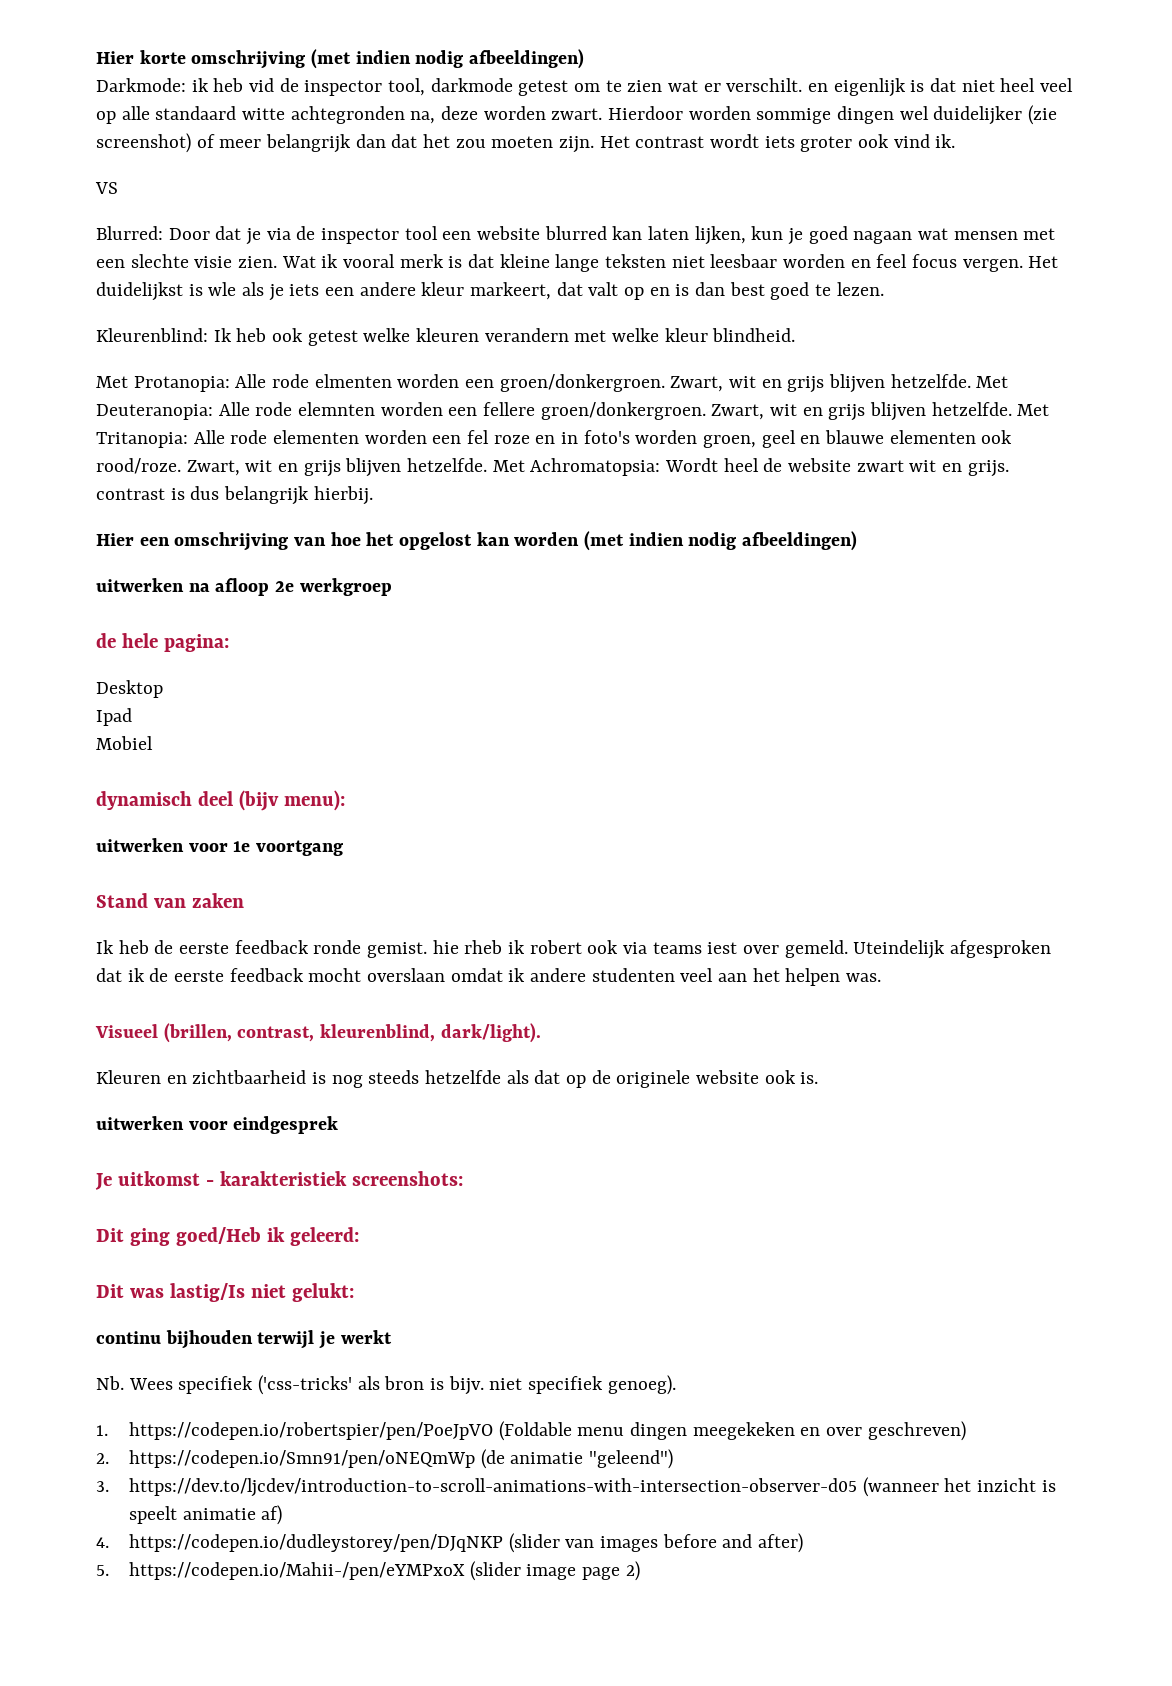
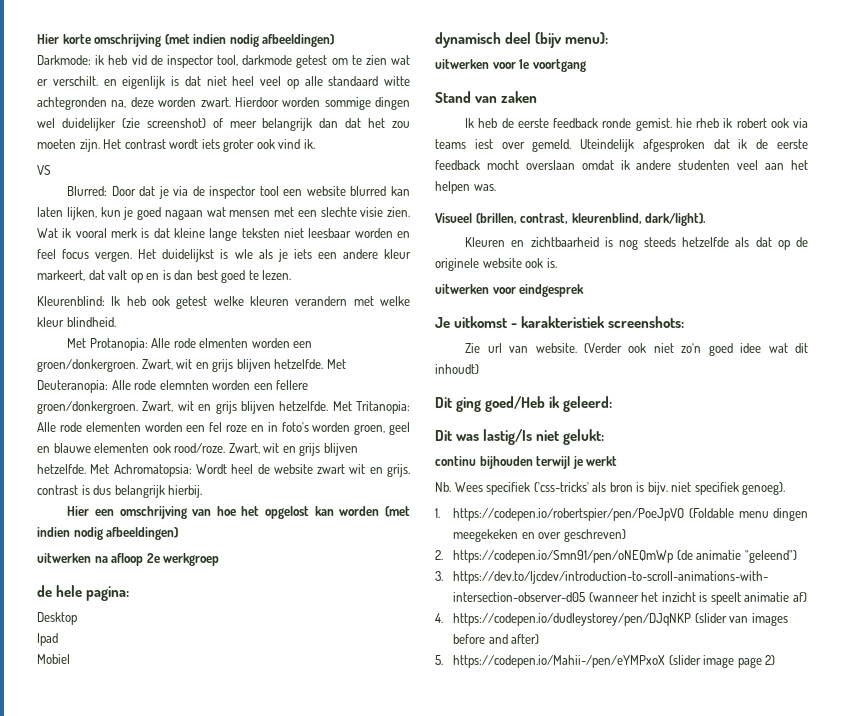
(463, 1178) none -> [465,343,808,356] [435,364,479,374] // Zie url van website. (Verder ook niet zo'n goed idee wat dit inhoudt)

